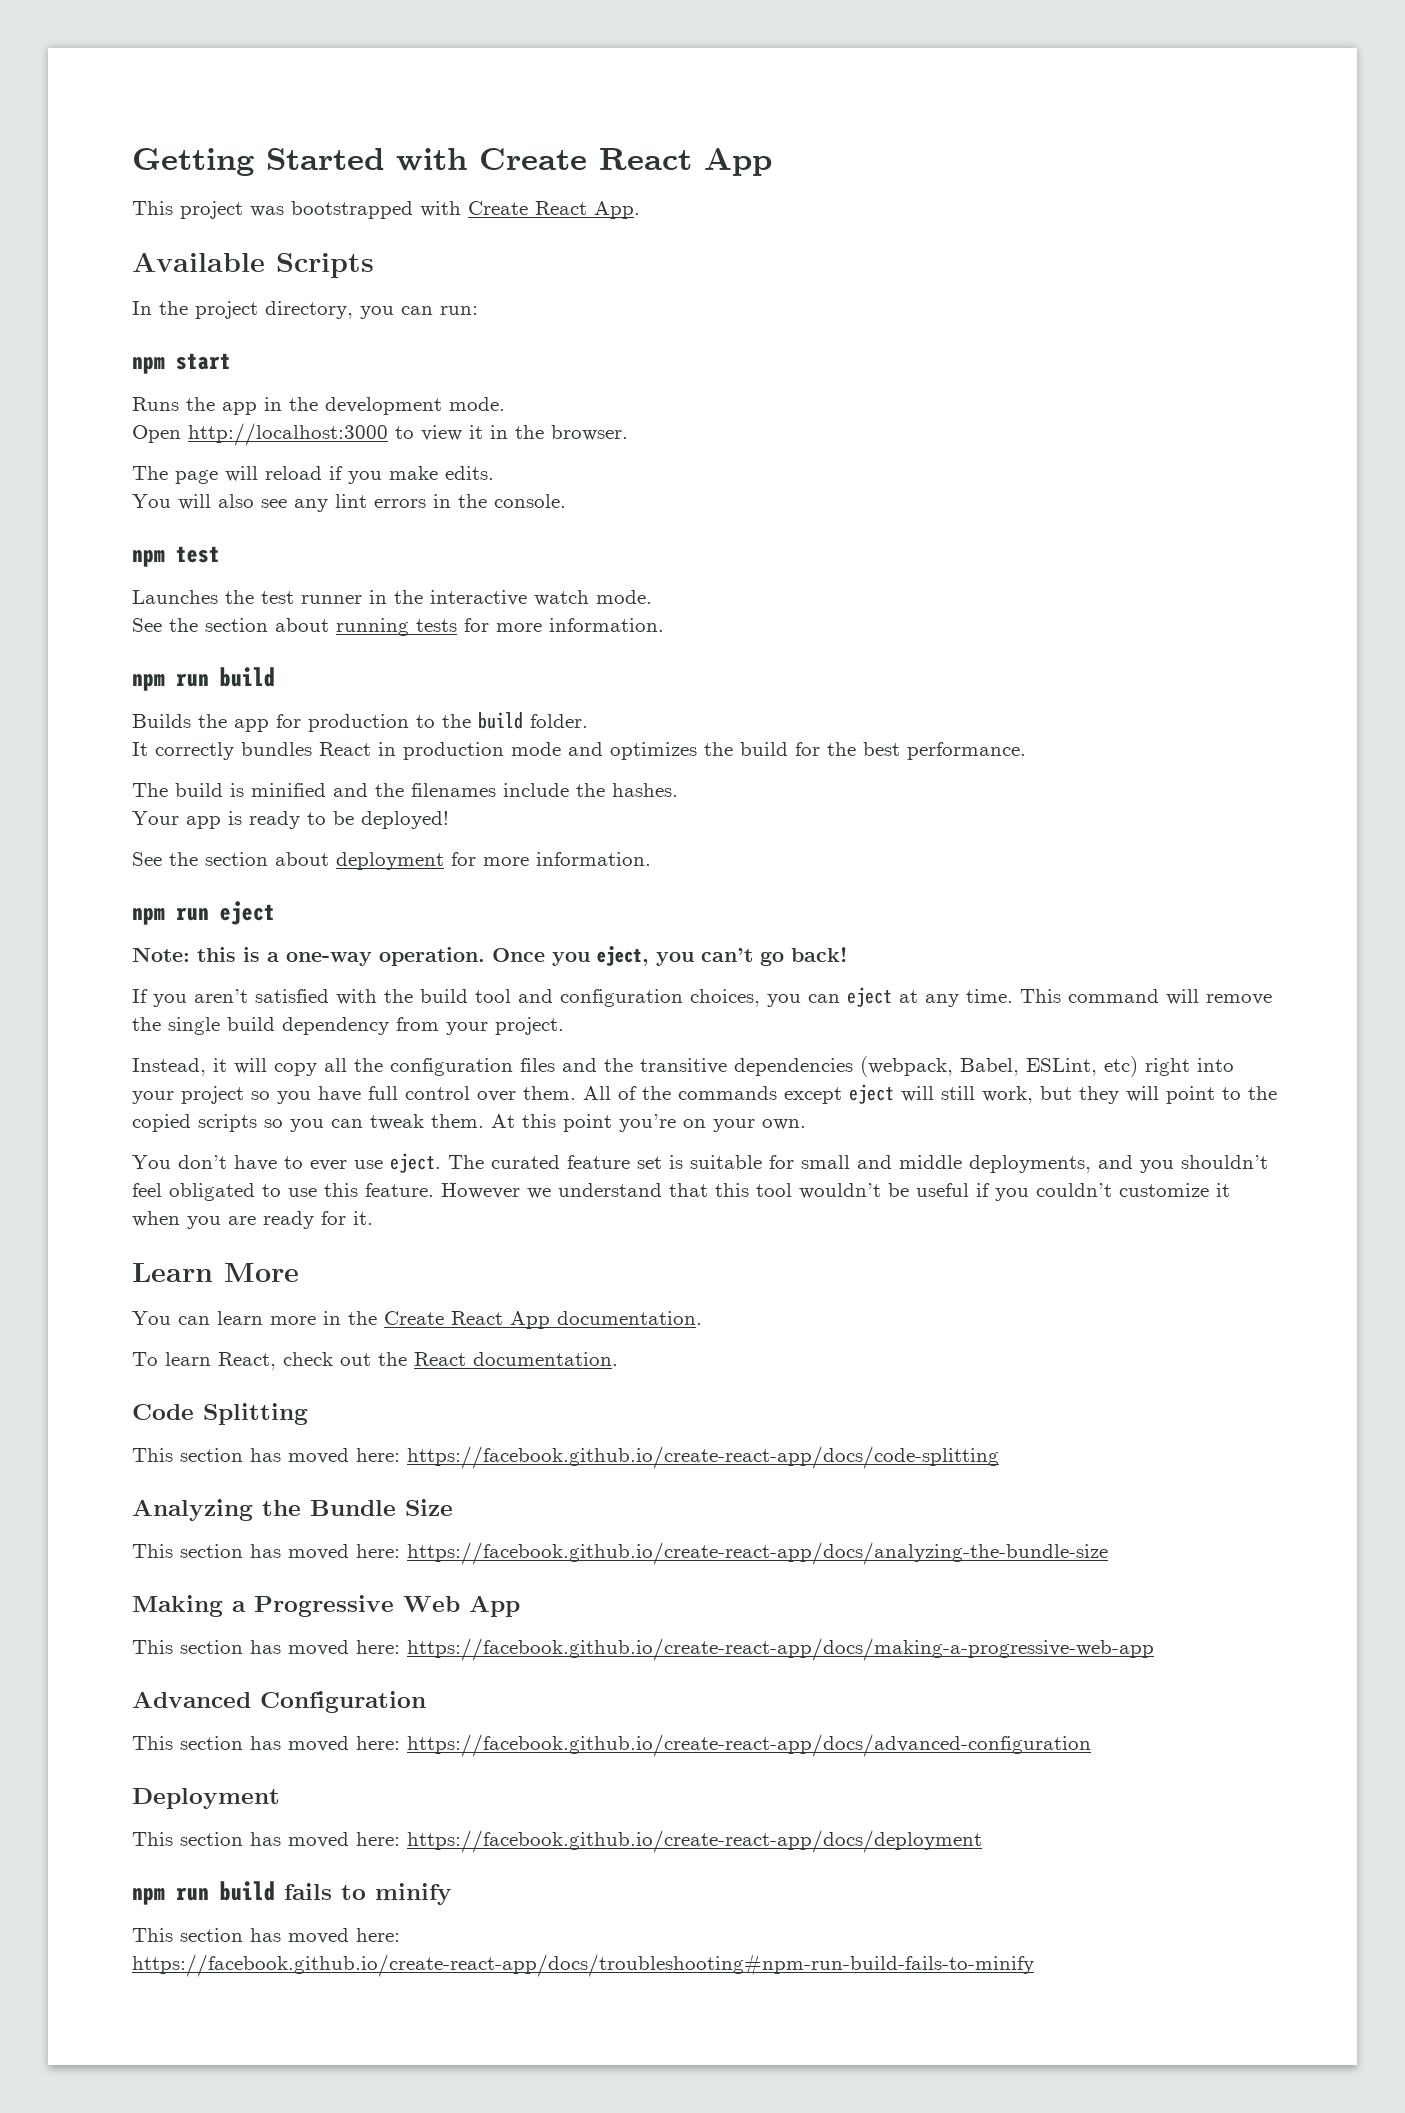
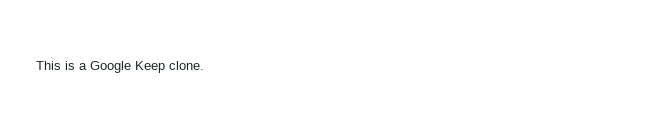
[132,148,772,176] [132,201,640,219] [132,253,374,278] [132,301,478,319] [132,353,231,374] [132,397,505,415] [132,423,628,446] [132,466,494,484] [132,494,566,512] [132,546,220,567] [132,590,652,606] [132,618,664,636] [132,667,275,691] [132,712,588,732] [132,742,1026,760] [132,783,678,797] [132,811,449,829] [132,852,651,870] [132,901,275,925] [132,946,847,966] [132,987,1272,1007] [132,1017,564,1035] [132,1056,1234,1077] [132,1084,1277,1104] [132,1114,806,1132] [132,1153,1268,1173] [132,1183,1230,1201] [132,1211,373,1229] [132,1263,299,1282] [132,1311,702,1329] [132,1352,618,1370] [132,1403,308,1425] [132,1446,999,1469] [132,1499,453,1521] [132,1542,1108,1565] [132,1595,520,1617] [132,1638,1154,1661] [132,1691,426,1713] [132,1734,1091,1757] [132,1788,280,1809] [132,1830,982,1853] [132,1881,452,1905] [132,1928,400,1944] [132,1953,1034,1977] Getting Started with Create React App // This project was bootstrapped with Create React App. // Available Scripts // In the project directory, you can run: // npm start // Runs the app in the development mode. // Open http://localhost:3000 to view it in the browser. // The page will reload if you make edits. // You will also see any lint errors in the console. // npm test // Launches the test runner in the interactive watch mode. // See the section about running tests for more information. // npm run build // Builds the app for production to the build folder. // It correctly bundles React in production mode and optimizes the build for the best performance. // The build is minified and the filenames include the hashes. // Your app is ready to be deployed! // See the section about deployment for more information. // npm run eject // Note: this is a one-way operation. Once you eject, you can’t go back! // If you aren’t satisfied with the build tool and configuration choices, you can eject at any time. This command will remove the single build dependency from your project. // Instead, it will copy all the configuration files and the transitive dependencies (webpack, Babel, ESLint, etc) right into your project so you have full control over them. All of the commands except eject will still work, but they will point to the copied scripts so you can tweak them. At this point you’re on your own. // You don’t have to ever use eject. The curated feature set is suitable for small and middle deployments, and you shouldn’t feel obligated to use this feature. However we understand that this tool wouldn’t be useful if you couldn’t customize it when you are ready for it. // Learn More // You can learn more in the Create React App documentation. // To learn React, check out the React documentation. // Code Splitting // This section has moved here: https://facebook.github.io/create-react-app/docs/code-splitting // Analyzing the Bundle Size // This section has moved here: https://facebook.github.io/create-react-app/docs/analyzing-the-bundle-size // Making a Progressive Web App // This section has moved here: https://facebook.github.io/create-react-app/docs/making-a-progressive-web-app // Advanced Configuration // This section has moved here: https://facebook.github.io/create-react-app/docs/advanced-configuration // Deployment // This section has moved here: https://facebook.github.io/create-react-app/docs/deployment // npm run build fails to minify // This section has moved here: https://facebook.github.io/create-react-app/docs/troubleshooting#npm-run-build-fails-to-minify -> [36,61,204,73] This is a Google Keep clone.

